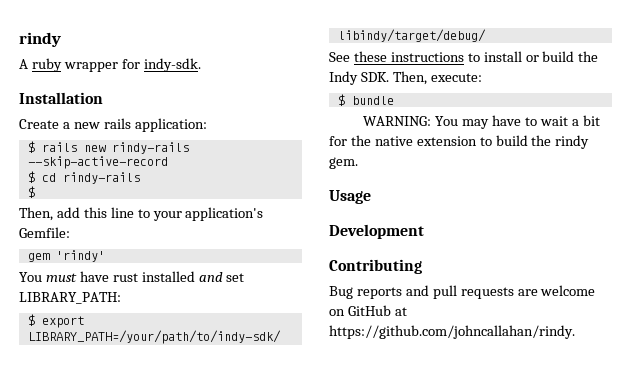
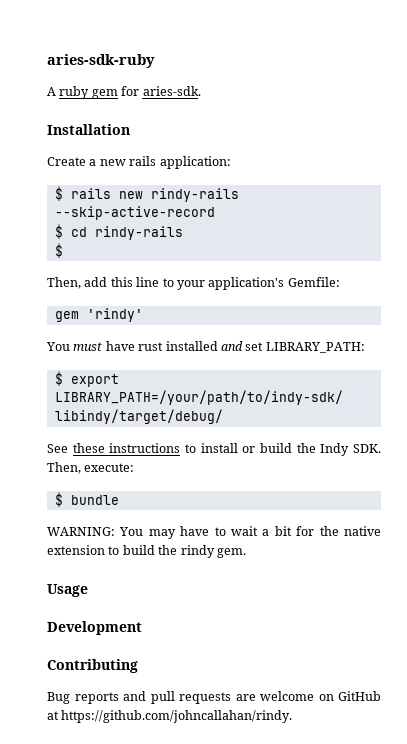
[19,32,61,47] rindy -> [47,54,155,68] aries-sdk-ruby
[63,58,201,72] wrapper for indy-sdk. -> [91,86,201,99] gem for aries-sdk.

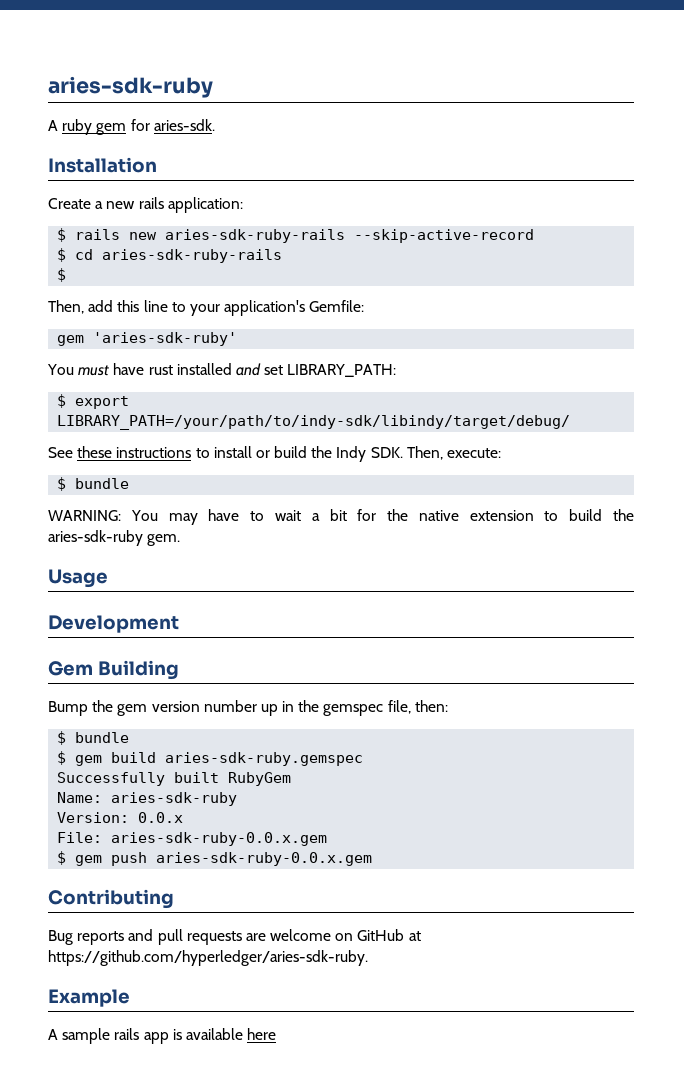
[150,188,239,202] rindy-rails -> [165,229,346,243] aries-sdk-ruby-rails
[94,226,183,240] rindy-rails -> [102,249,283,263] aries-sdk-ruby-rails
[86,308,143,322] 'rindy' -> [93,332,238,346] 'aries-sdk-ruby'
[180,545,215,558] rindy -> [48,530,143,546] aries-sdk-ruby
(142, 628) none -> [48,660,179,680] [48,700,448,716] [57,731,130,745] [57,751,364,766] [57,772,292,786] [57,792,238,806] [57,812,184,823] [57,832,328,846] [57,851,373,866] // Gem Building // Bump the gem version number up in the gemspec file, then: // $ bundle // $ gem build aries-sdk-ruby.gemspec // Successfully built RubyGem // Name: aries-sdk-ruby // Version: 0.0.x // File: aries-sdk-ruby-0.0.x.gem // $ gem push aries-sdk-ruby-0.0.x.gem
[61,710,293,723] https://github.com/johncallahan/rindy. -> [48,950,368,966] [48,989,130,1007] [48,1028,277,1044] https://github.com/hyperledger/aries-sdk-ruby. // Example // A sample rails app is available here

